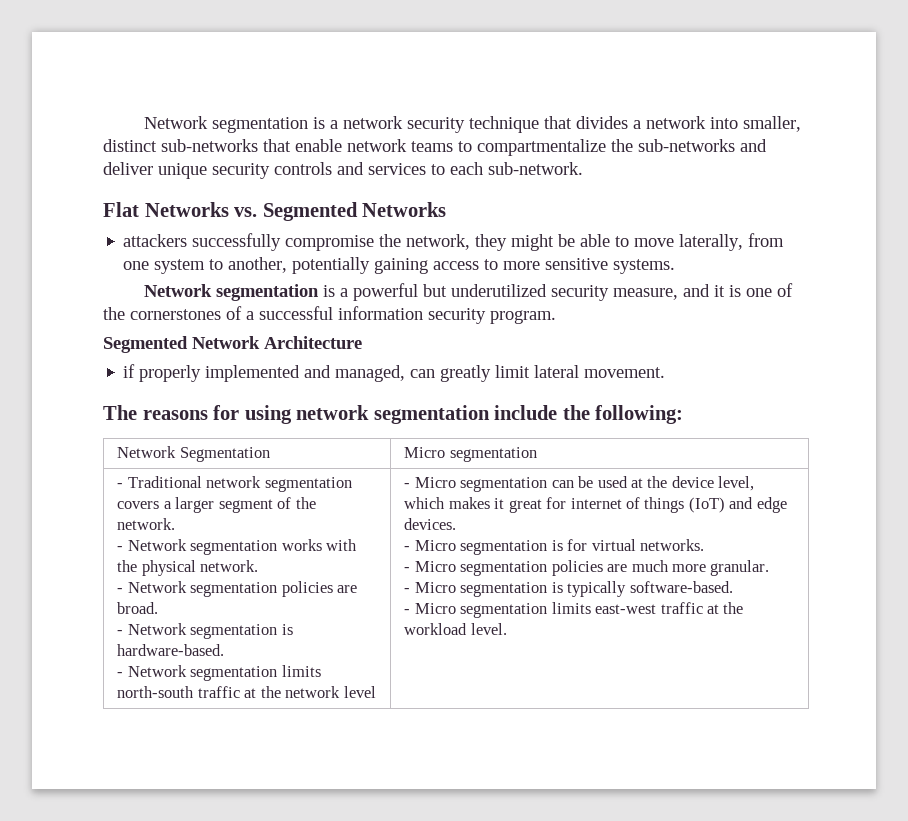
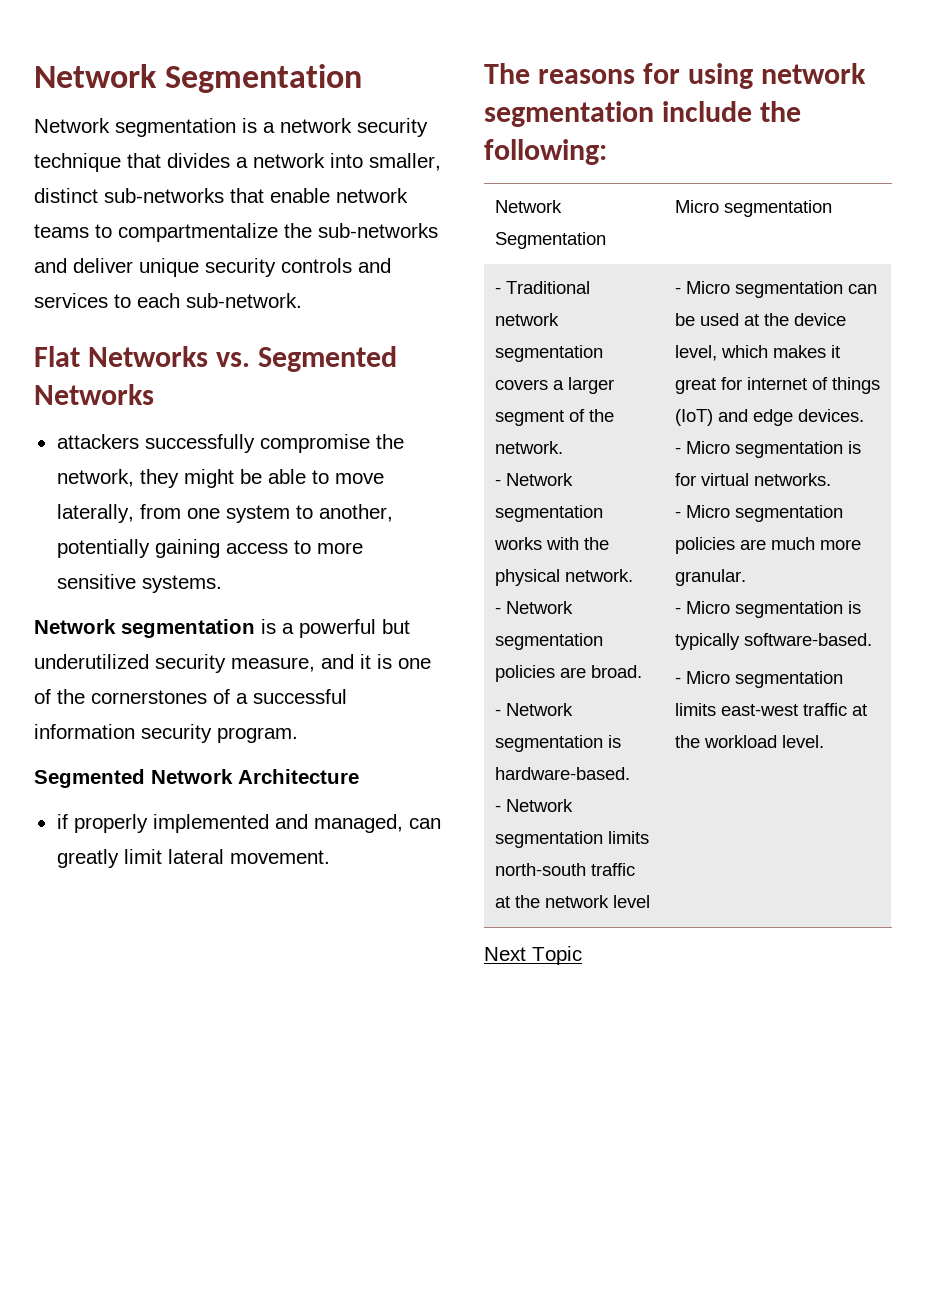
[144,116,209,129] Network -> [34,64,363,93] [34,118,110,133] Network Segmentation // Network
(507, 629) none -> [484,946,582,965] // Next Topic

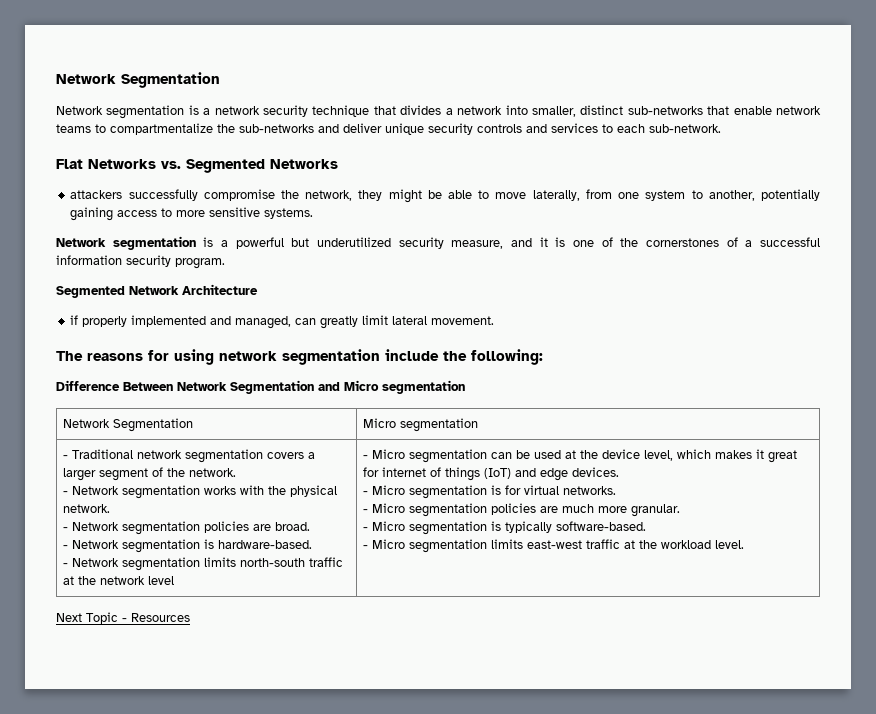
(607, 152) none -> [56,380,465,394] // Difference Between Network Segmentation and Micro segmentation
(582, 955) none -> [122,613,190,622] - Resources

